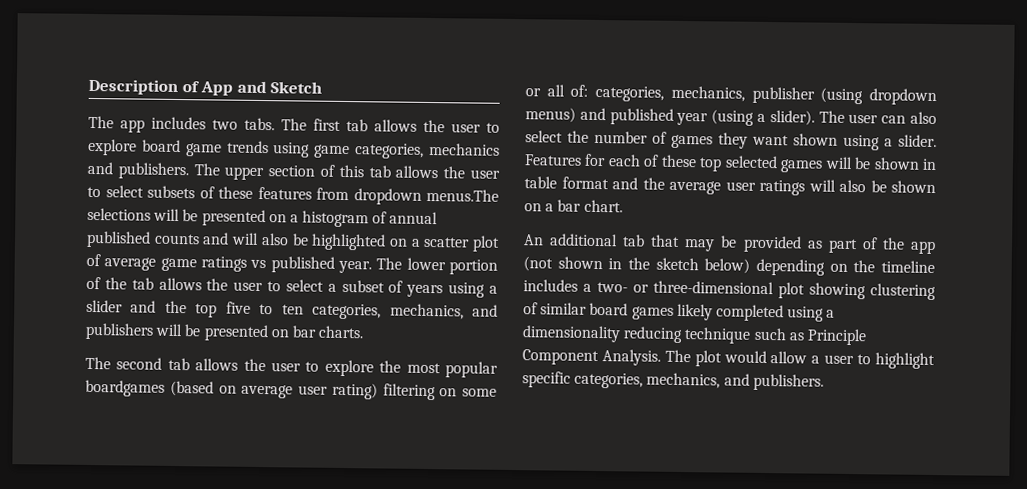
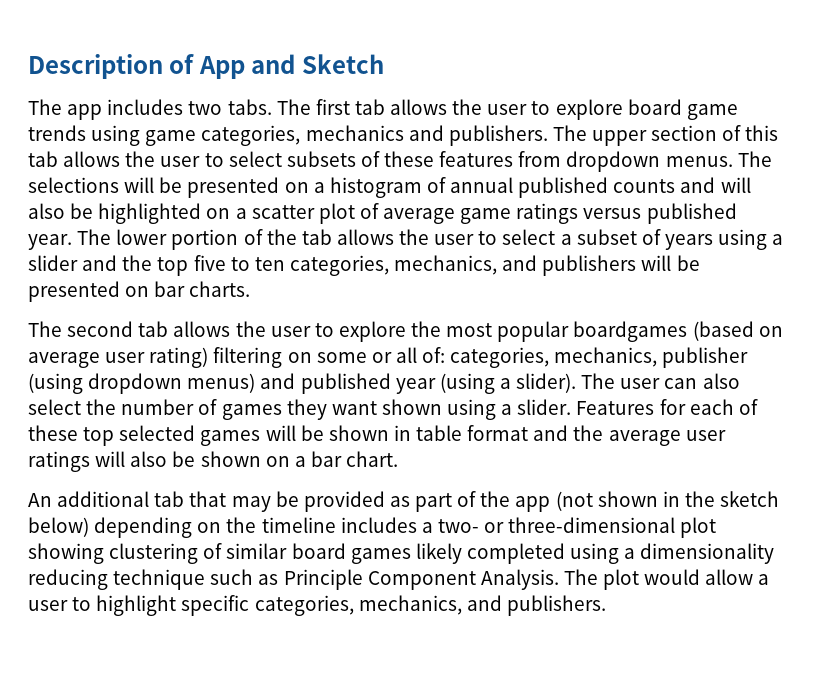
[426,188,499,202] menus.The -> [665,151,772,167] menus. The
[250,259,267,269] vs -> [583,208,642,219] versus

